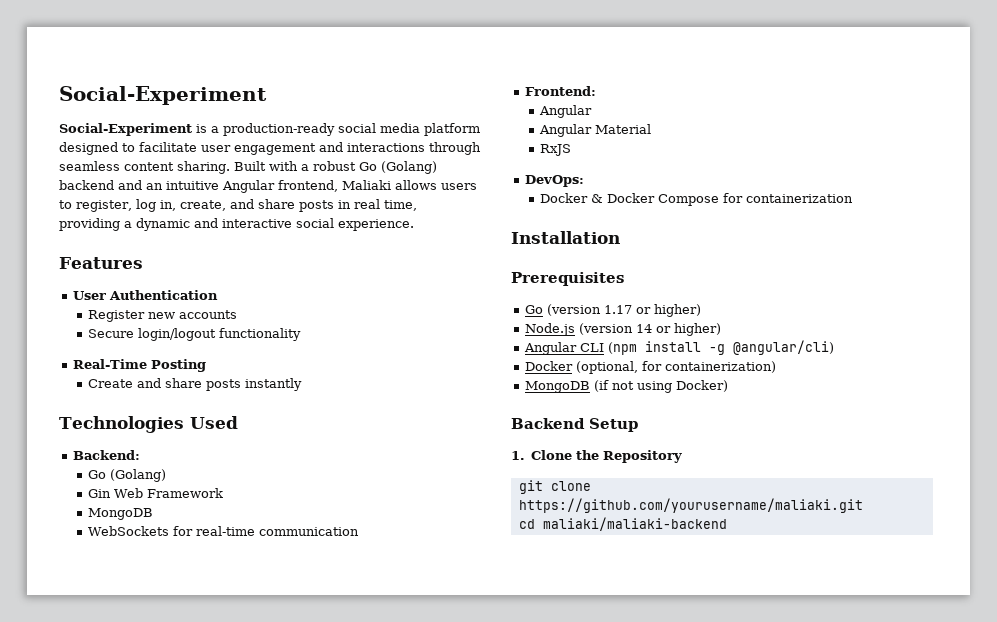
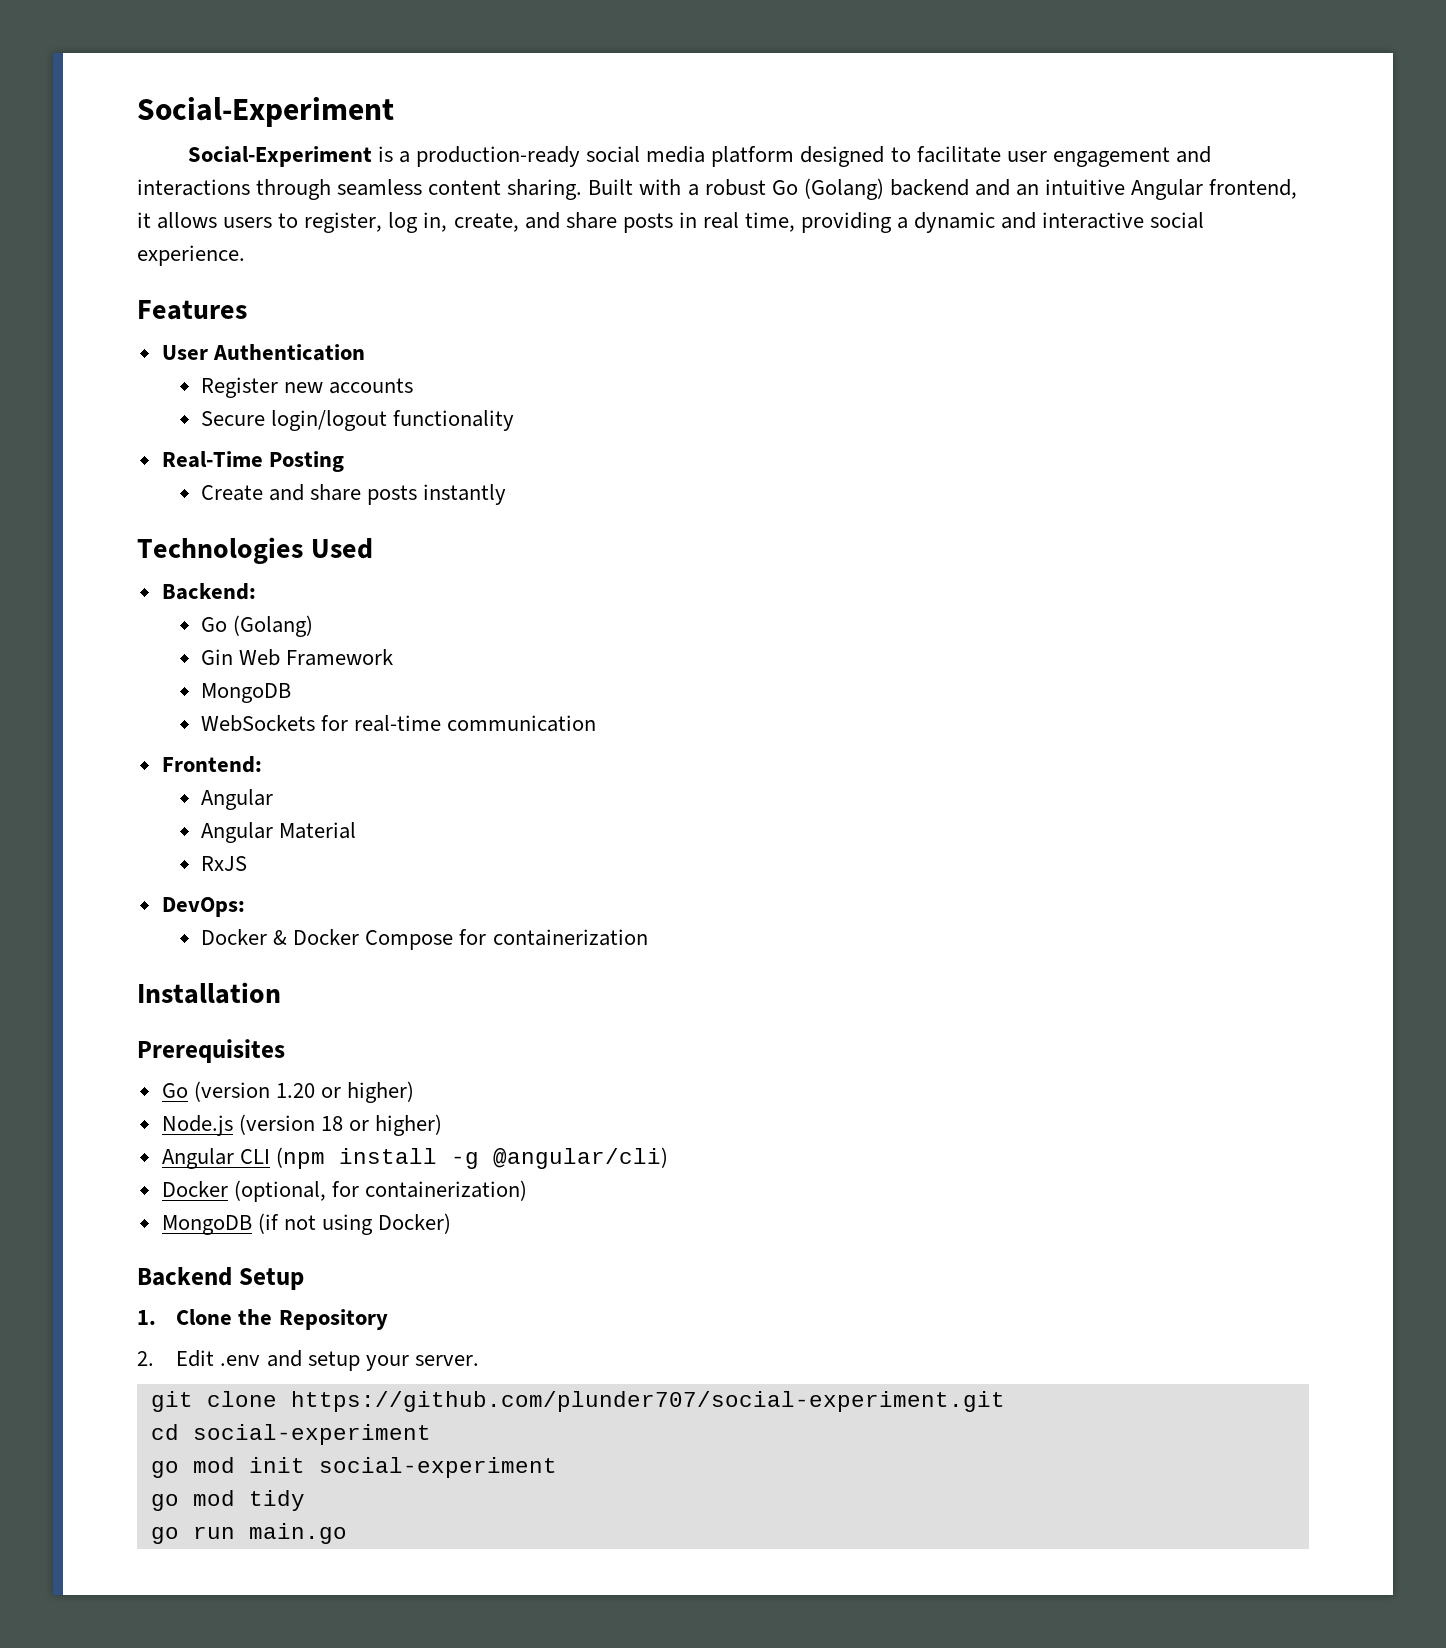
[342,180,391,190] Maliaki -> [137,212,151,228] it
[603,305,632,314] 1.17 -> [275,1083,315,1098] 1.20
[635,324,652,333] 14 -> [320,1116,343,1131] 18
(683, 456) none -> [137,1350,479,1371] // 2. Edit .env and setup your server.
[518,498,863,513] https://github.com/yourusername/maliaki.git -> [290,1391,1005,1412] https://github.com/plunder707/social-experiment.git
[542,517,727,531] maliaki/maliaki-backend -> [192,1424,431,1445] [150,1457,557,1478] [150,1490,305,1511] [150,1523,347,1544] social-experiment // go mod init social-experiment // go mod tidy // go run main.go

